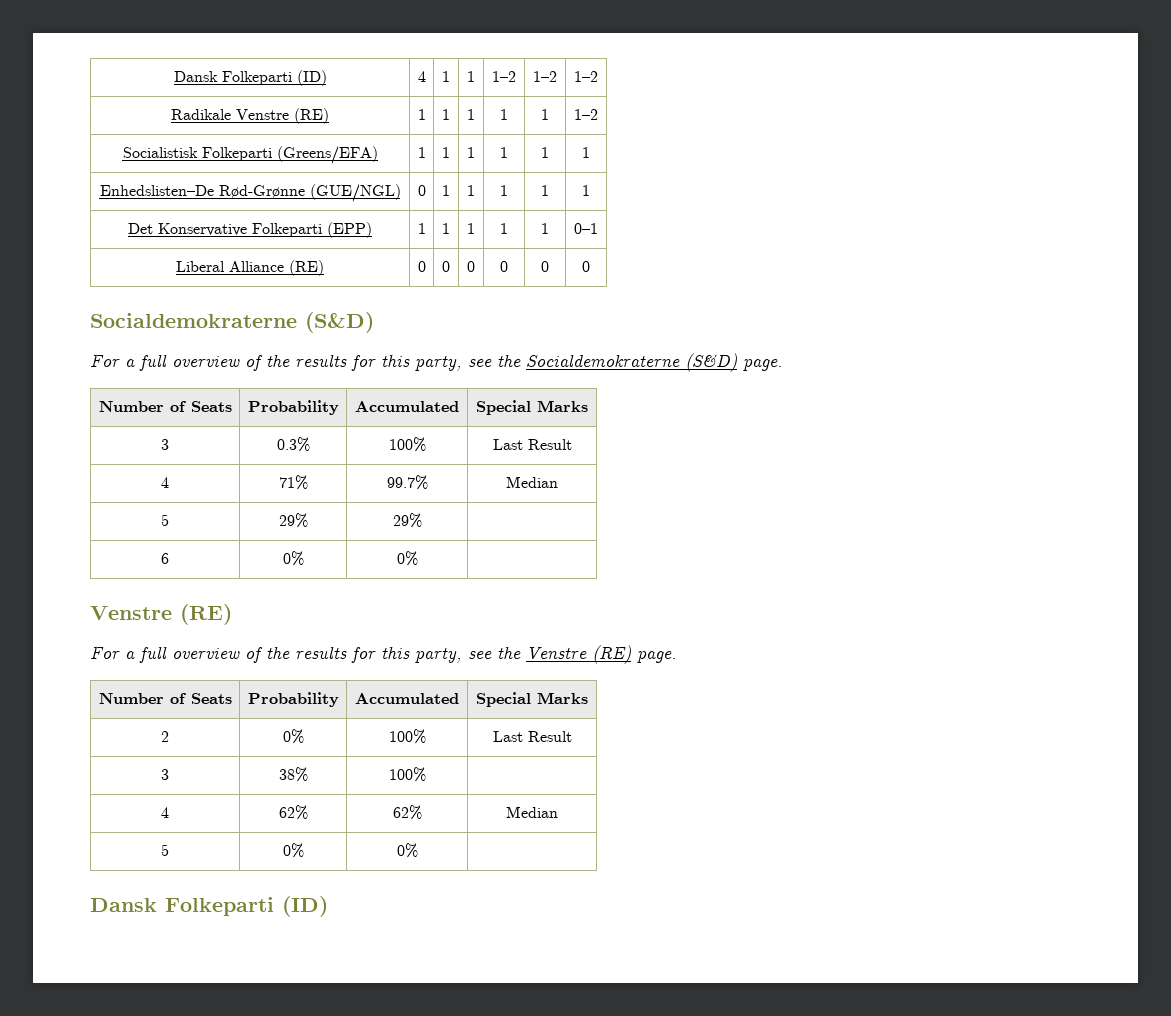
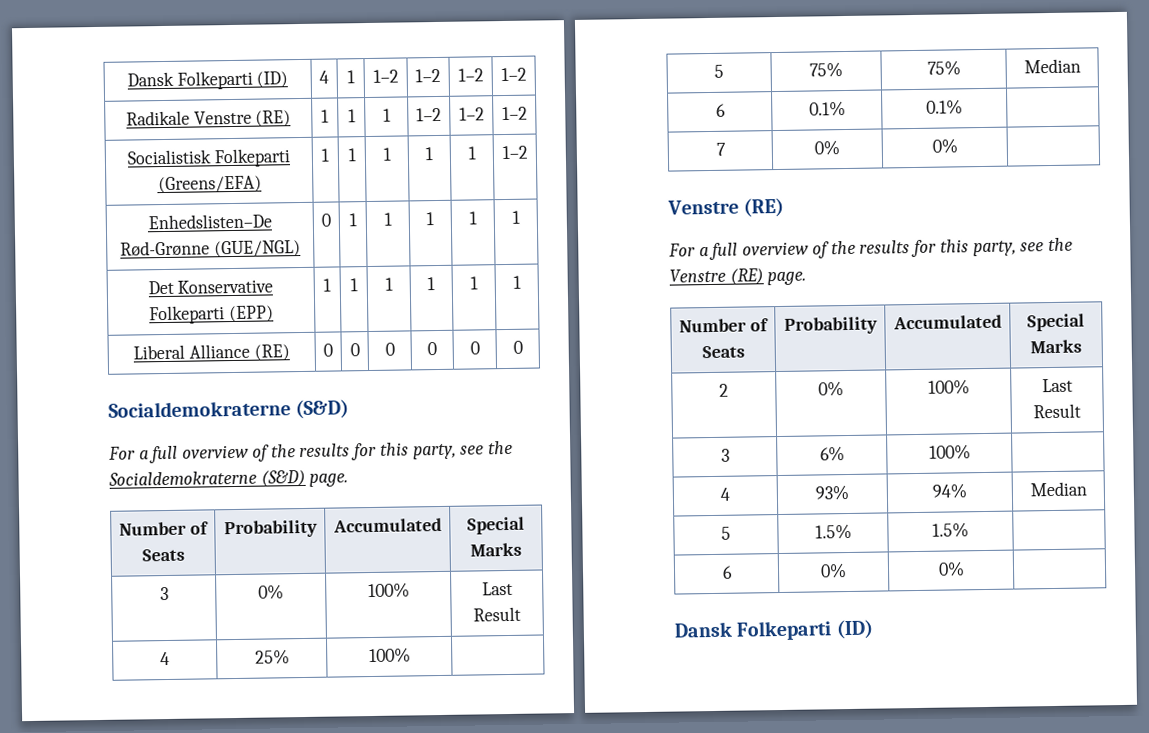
[467,71,475,82] 1 -> [372,69,399,83] 1–2
[500,109,508,120] [541,109,549,120] 1 | 1 -> [416,107,442,122] [458,107,485,121] 1–2 | 1–2
[582,147,590,158] 1 -> [501,145,528,160] 1–2
[574,223,598,234] 0–1 -> [512,275,521,289] 1
[276,437,310,452] 0.3% -> [258,584,284,600] 0%
[278,475,308,490] [386,475,428,490] [506,476,558,488] [161,514,169,526] [278,513,308,528] [392,513,422,528] [161,553,169,564] 71% | 99.7% | Median // 5 | 29% | 29% | // 6 -> [254,649,290,665] [368,647,411,664] [714,64,724,78] [809,62,843,78] [926,60,961,76] [1023,58,1081,74] [715,103,726,117] [808,101,846,117] [926,99,963,115] [715,142,726,156] 25% | 100% | // 5 | 75% | 75% | Median // 6 | 0.1% | 0.1% | // 7
[278,767,308,782] 38% -> [819,446,845,462] 6%
[278,805,308,820] [392,805,422,820] [506,806,558,818] [161,844,169,856] 62% | 62% | Median // 5 -> [815,484,849,501] [932,483,967,499] [1029,481,1087,497] [721,526,731,540] [814,523,852,540] [932,522,969,538] [721,565,733,579] 93% | 94% | Median // 5 | 1.5% | 1.5% | // 6

